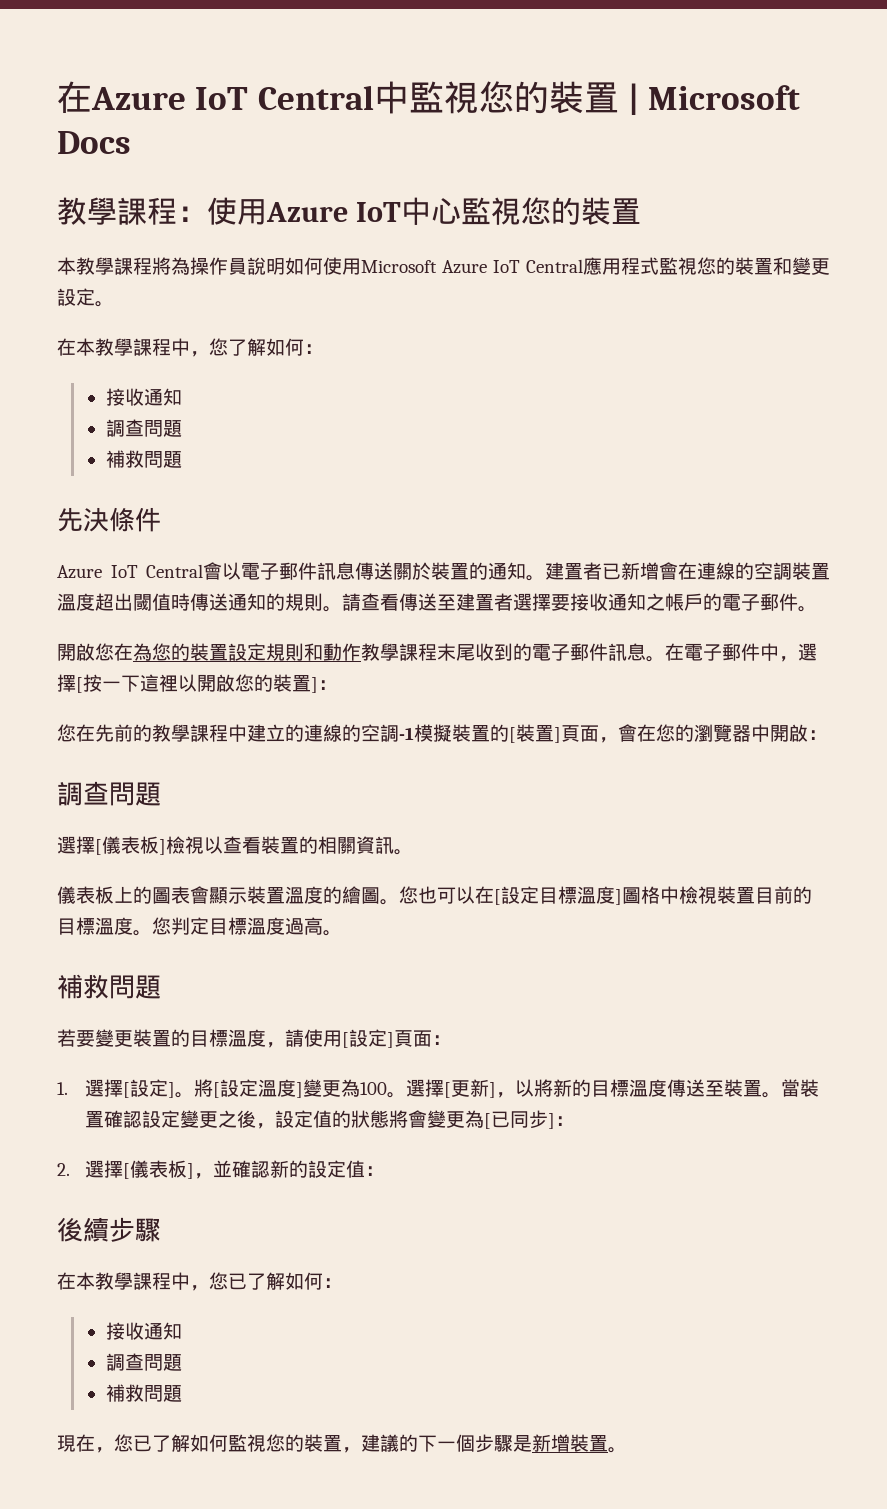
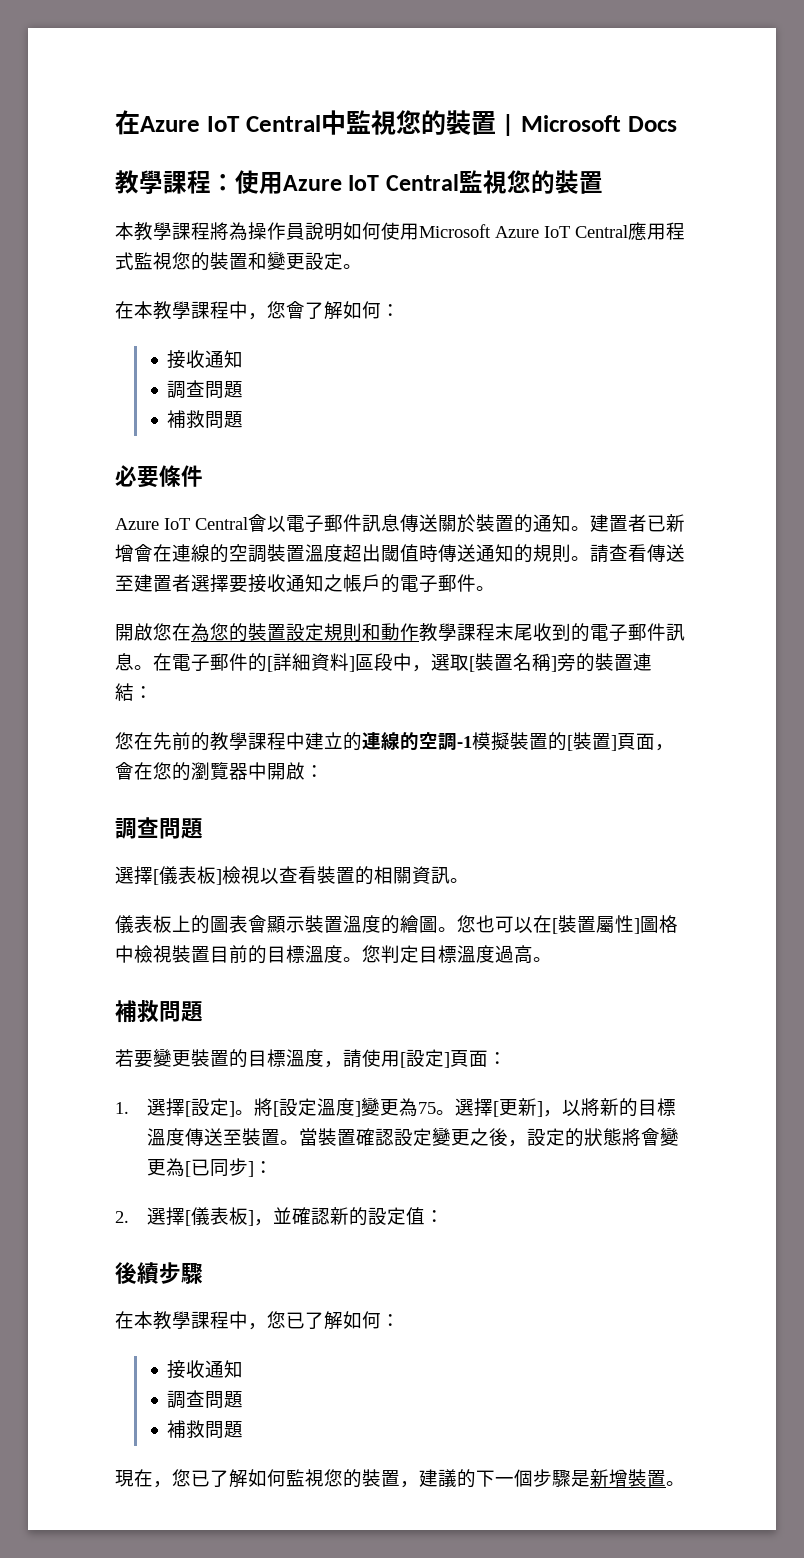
[400,197,461,225] 中心 -> [385,174,459,191] Central
[228,338,323,356] [105,388,182,406] [105,419,182,437] [105,450,182,468] [57,507,109,532] 了解如何： // 接收通知 // 調查問題 // 補救問題 // 先決 -> [286,301,400,320] [167,350,244,369] [167,380,244,399] [167,410,244,429] [115,465,159,488] 會了解如何： // 接收通知 // 調查問題 // 補救問題 // 必要
[760,643,817,662] [57,674,318,693] 中，選擇[按一下這裡以開啟您的裝置] -> [248,653,652,672] [115,683,134,701] 的[詳細資料]區段中，選取[裝置名稱]旁的裝置連結
[501,886,615,904] 設定目標溫度 -> [558,915,634,934] 裝置屬性
[359,1082,387,1095] 100 -> [417,1102,436,1114] 75
[312,1110,332,1128] 值 -> (565, 1137) none

